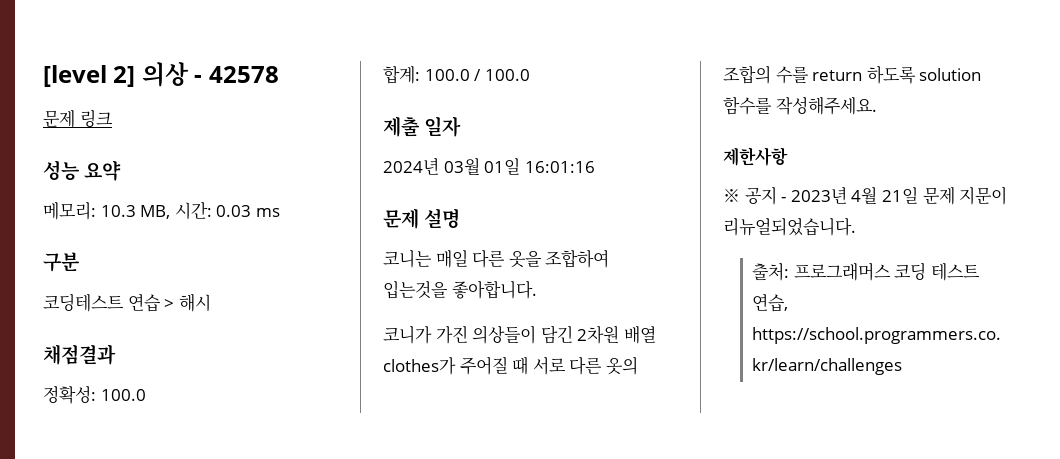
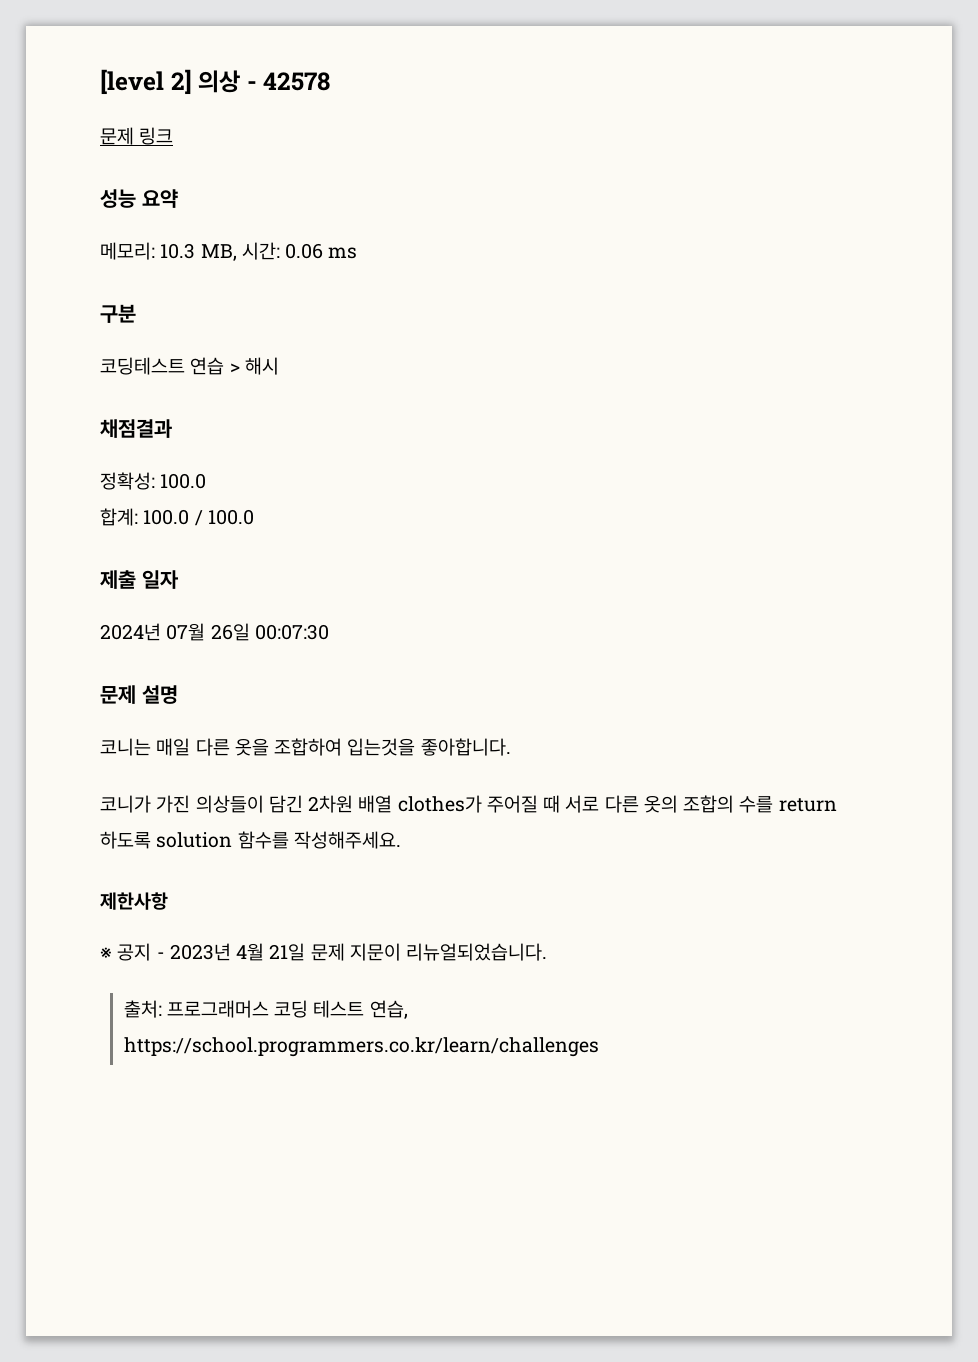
[216,205,252,217] 0.03 -> [285,243,324,259] 0.06
[443,158,595,175] 03월 01일 16:01:16 -> [166,623,329,641] 07월 26일 00:07:30

